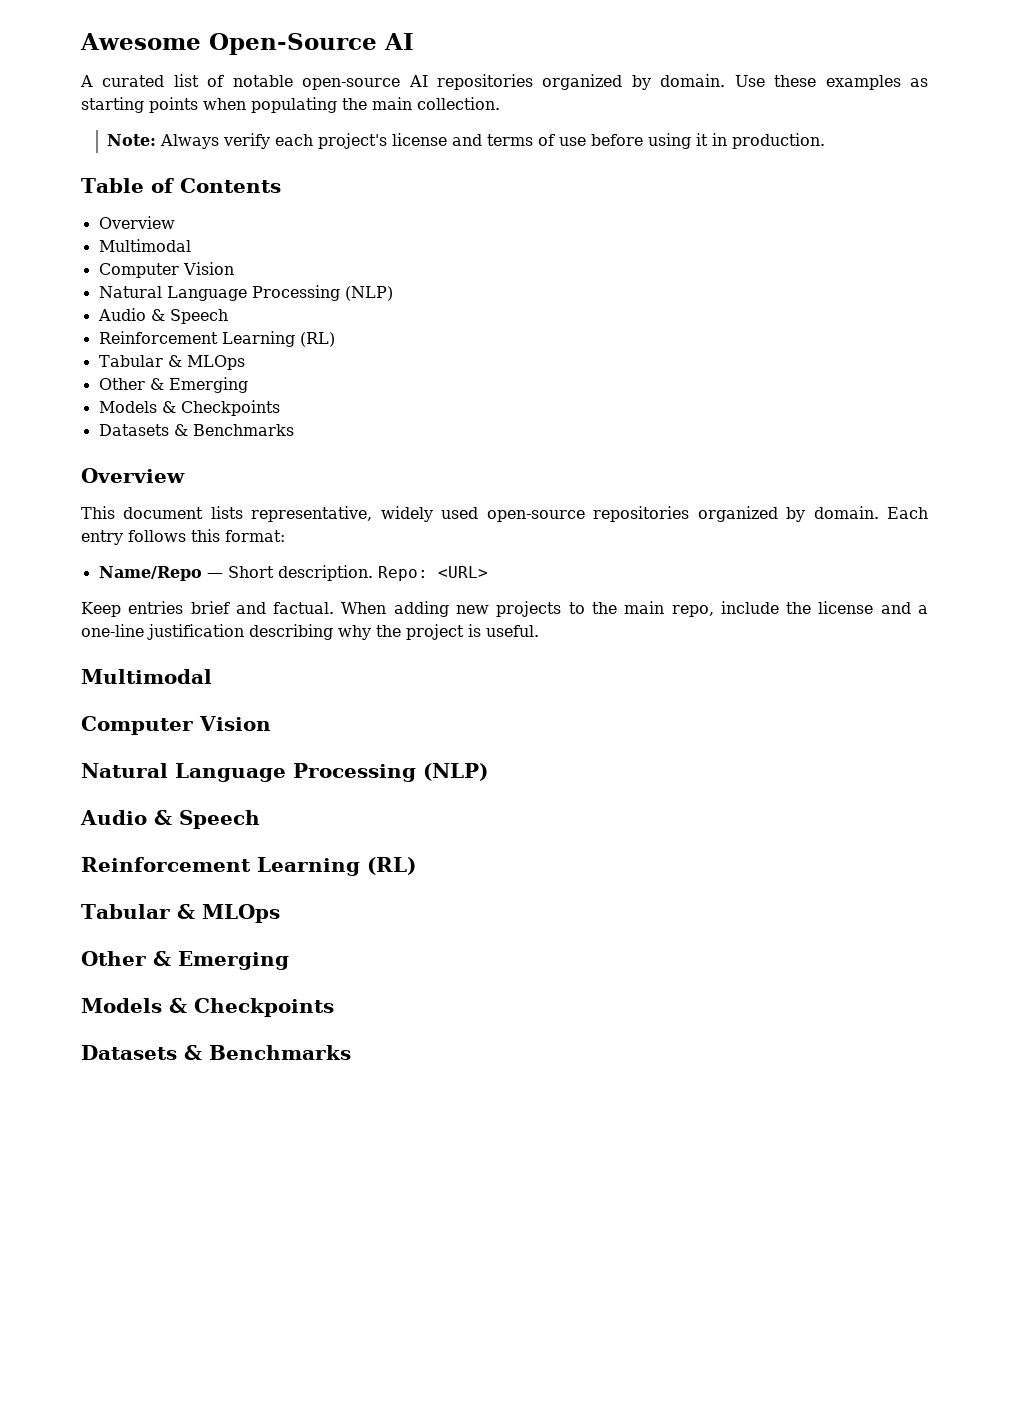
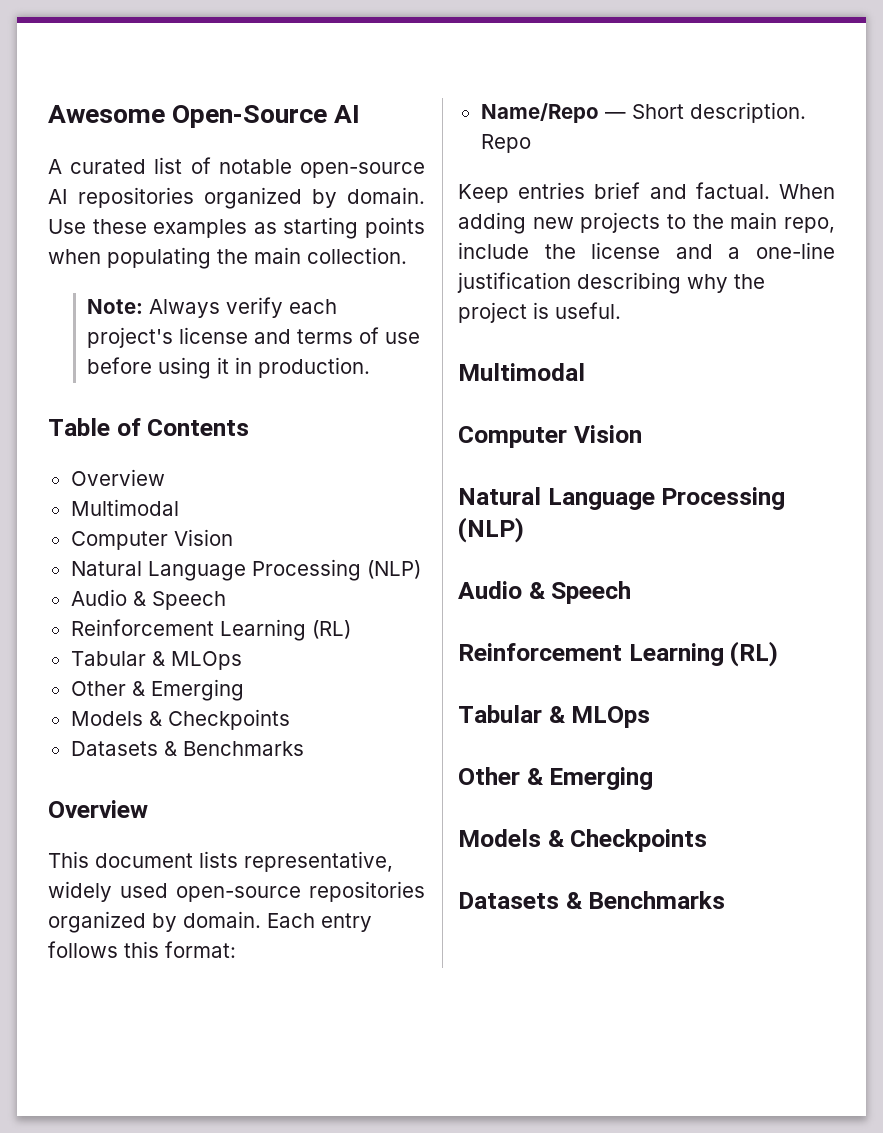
[377,566,488,581] Repo: <URL> -> [480,134,531,153] Repo

